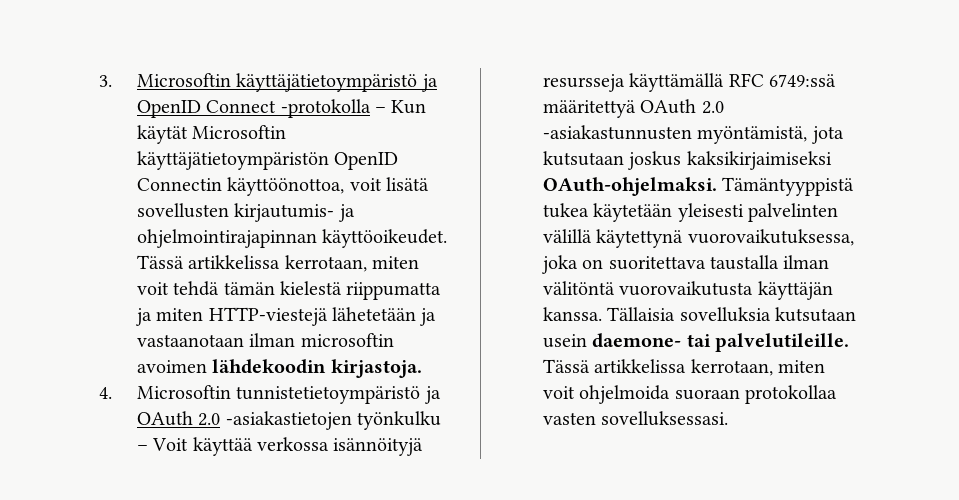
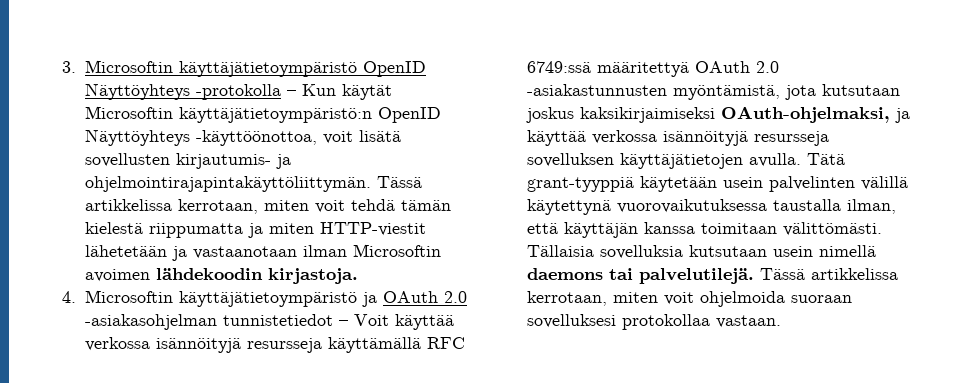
[421,74,438,92] [136,100,277,118] ja OpenID Connect -> [362,61,426,77] [84,83,190,100] OpenID Näyttöyhteys
[136,151,399,170] [136,177,345,196] käyttäjätietoympäristön OpenID Connectin käyttöönottoa, -> [178,107,441,123] [84,129,317,146] käyttäjätietoympäristö:n OpenID Näyttöyhteys -käyttöönottoa,
[136,229,448,248] ohjelmointirajapinnan käyttöoikeudet. -> [84,176,371,192] ohjelmointirajapintakäyttöliittymän.
[208,307,328,326] HTTP-viestejä -> [319,222,426,236] HTTP-viestit
[300,333,394,347] microsoftin -> [352,244,441,257] Microsoftin
[236,386,421,404] tunnistetietoympäristö -> [178,291,357,307] käyttäjätietoympäristö
[225,411,442,430] -asiakastietojen työnkulku -> [84,314,333,330] -asiakasohjelman tunnistetiedot
[542,177,855,196] [542,203,839,222] [542,229,854,248] [541,255,830,274] [542,281,833,300] [542,307,857,322] [542,333,850,352] OAuth-ohjelmaksi. Tämäntyyppistä tukea käytetään yleisesti palvelinten välillä käytettynä vuorovaikutuksessa, joka on suoritettava taustalla ilman välitöntä vuorovaikutusta käyttäjän kanssa. Tällaisia sovelluksia kutsutaan usein daemone- tai palvelutileille. -> [720,106,910,123] [526,130,829,146] [526,153,845,169] [526,176,908,192] [526,199,896,215] [526,222,882,238] [526,245,876,259] [526,268,754,284] OAuth-ohjelmaksi, ja käyttää verkossa isännöityjä resursseja sovelluksen käyttäjätietojen avulla. Tätä grant-tyyppiä käytetään usein palvelinten välillä käytettynä vuorovaikutuksessa taustalla ilman, että käyttäjän kanssa toimitaan välittömästi. Tällaisia sovelluksia kutsutaan usein nimellä daemons tai palvelutilejä.
[745,385,838,404] [542,411,729,426] protokollaa vasten sovelluksessasi. -> [526,314,781,330] sovelluksesi protokollaa vastaan.

